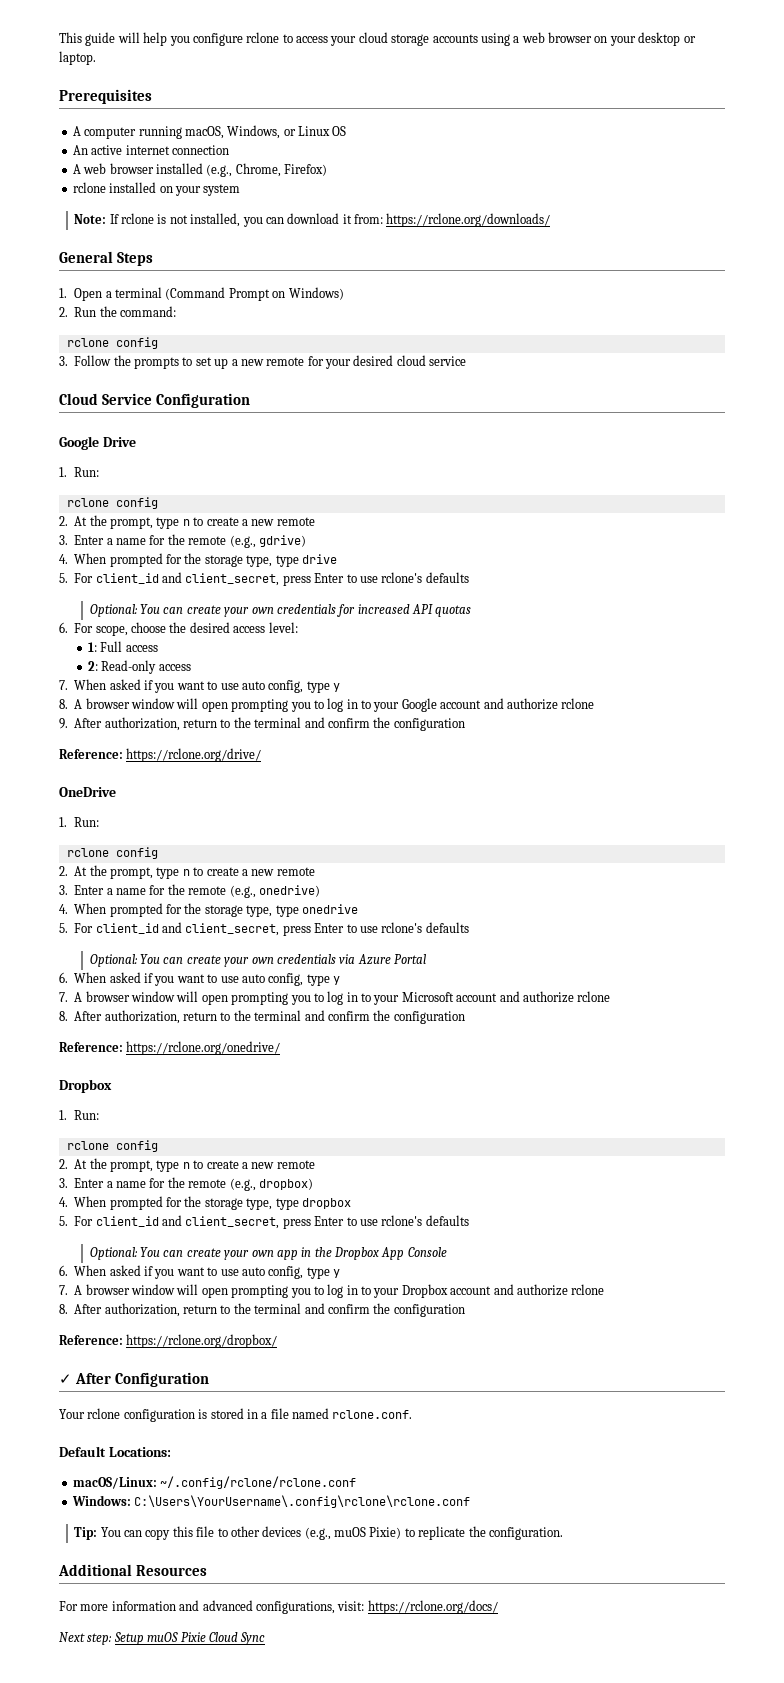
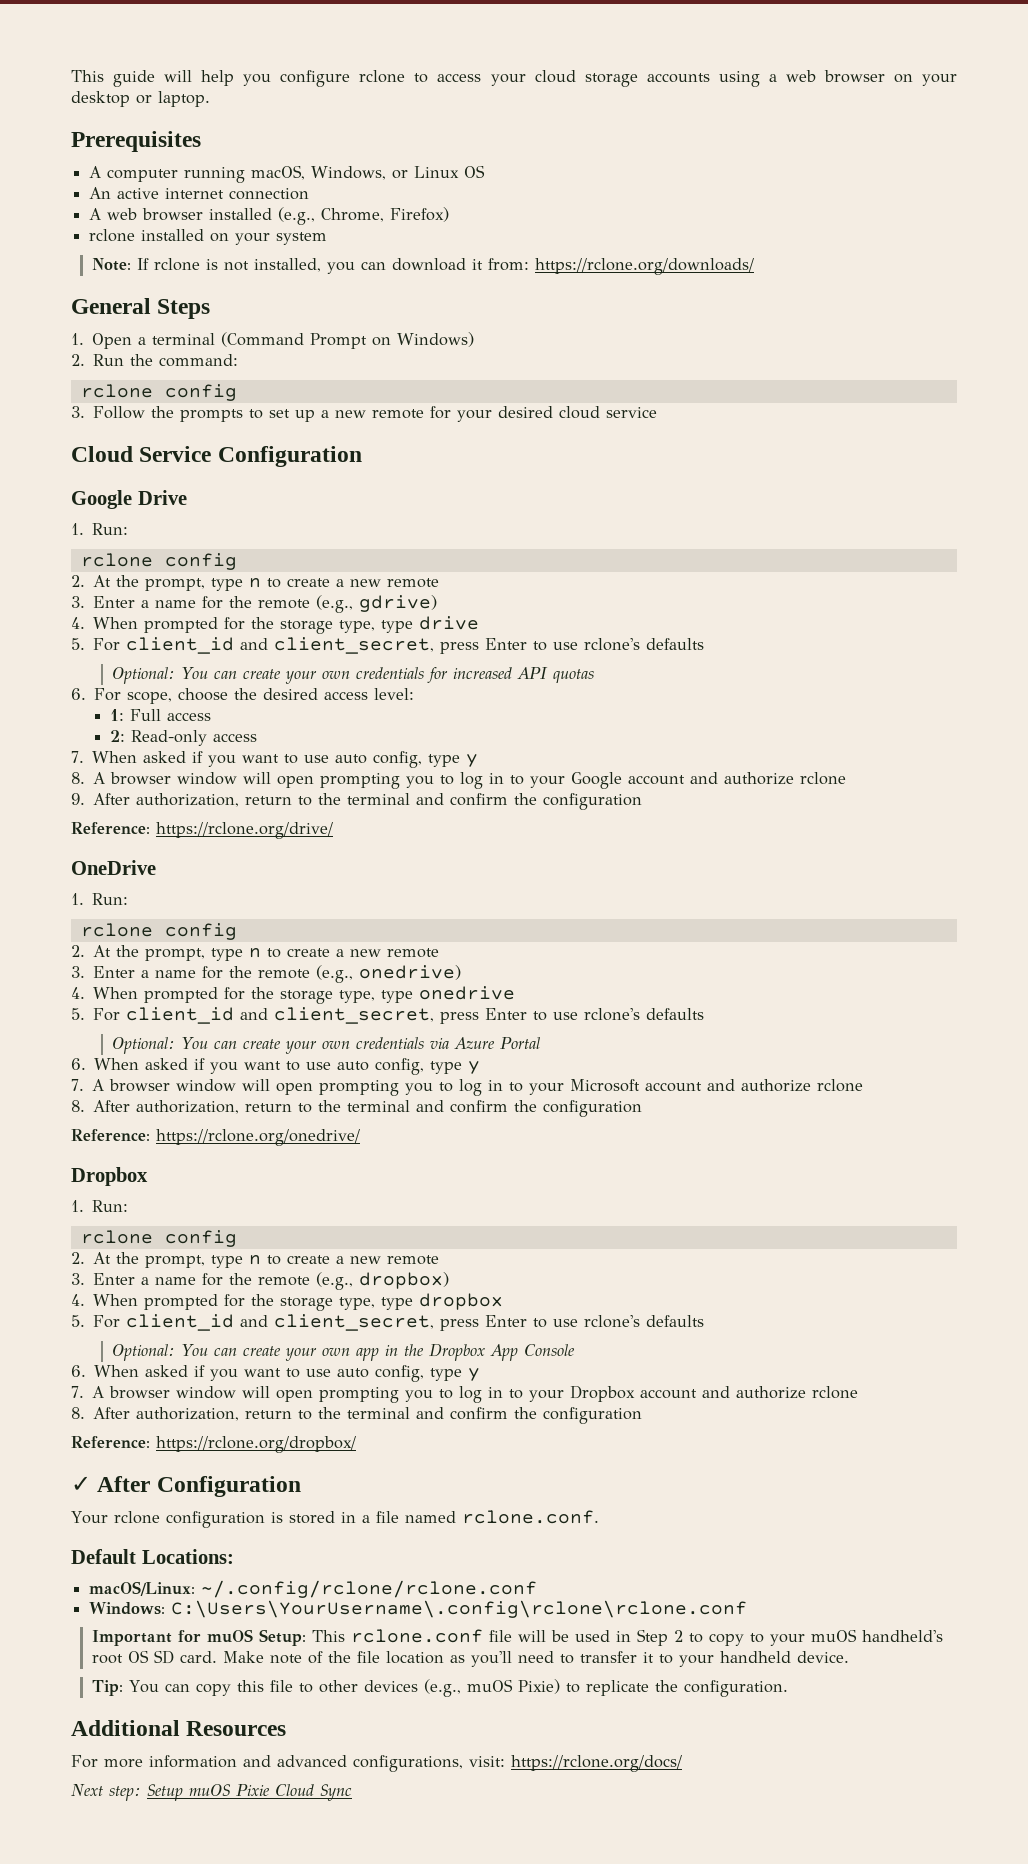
(471, 1501) none -> [91,1629,943,1646] [91,1650,849,1667] // Important for muOS Setup: This rclone.conf file will be used in Step 2 to copy to your muOS handheld's root OS SD card. Make note of the file location as you'll need to transfer it to your handheld device.

